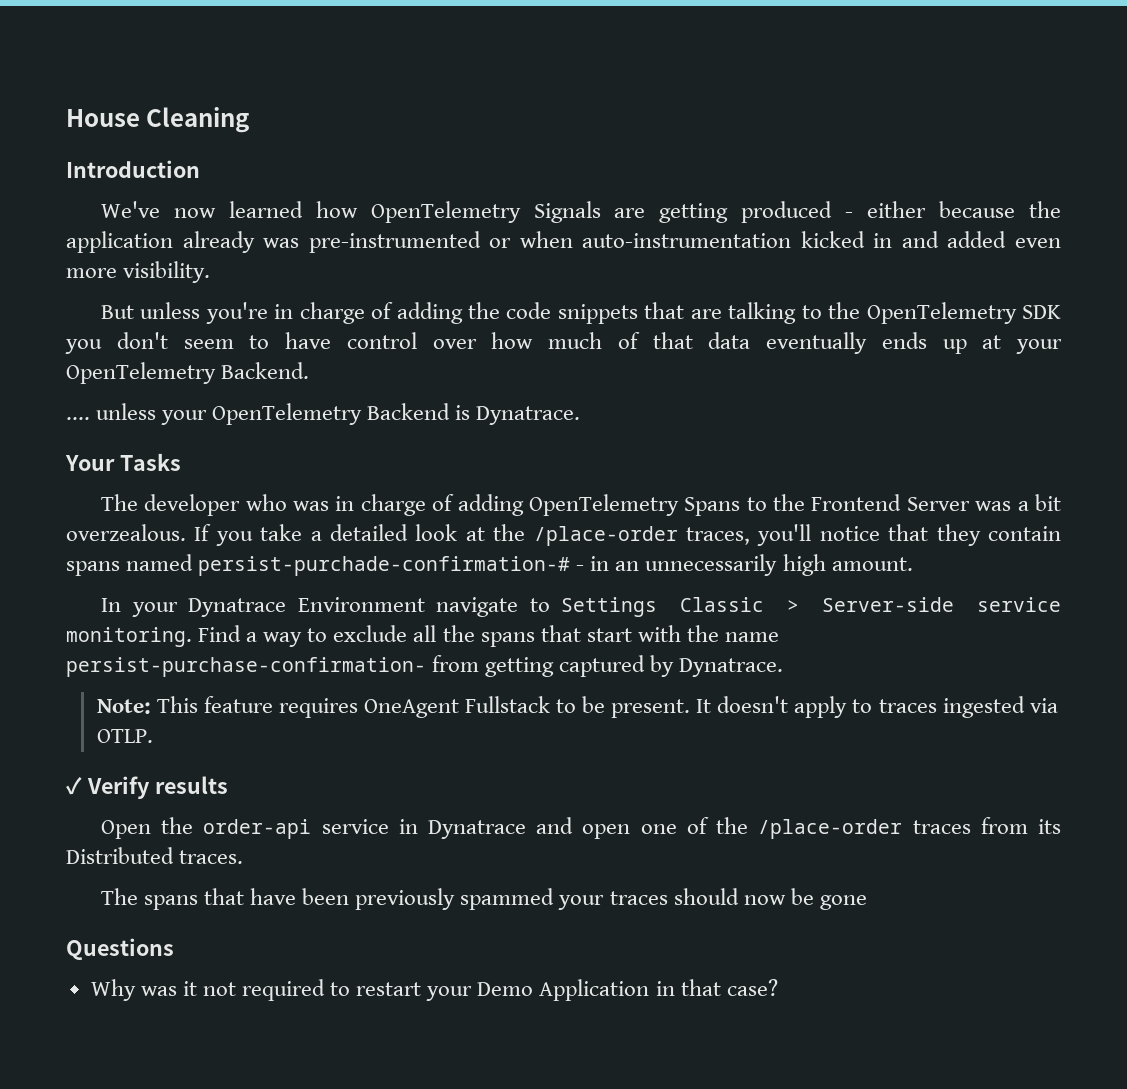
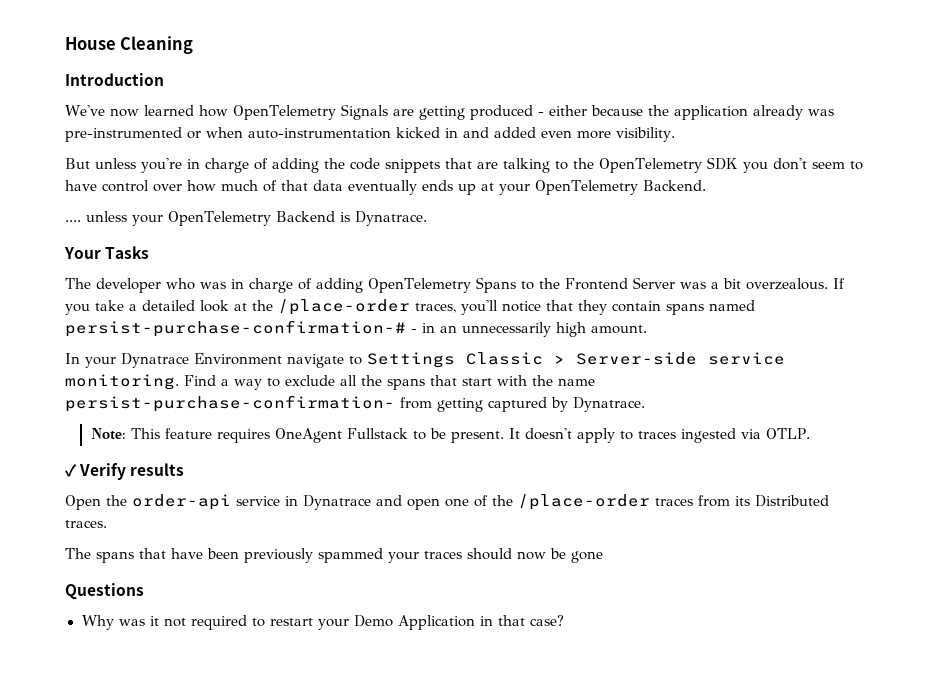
[198,556,571,576] persist-purchade-confirmation-# -> [65,320,406,337] persist-purchase-confirmation-#

